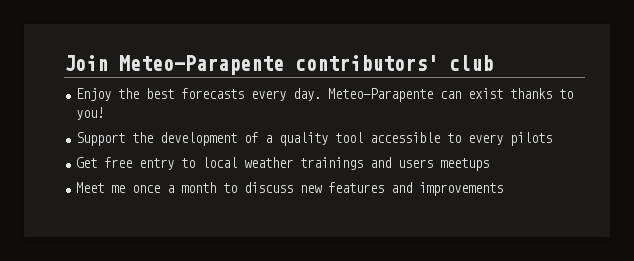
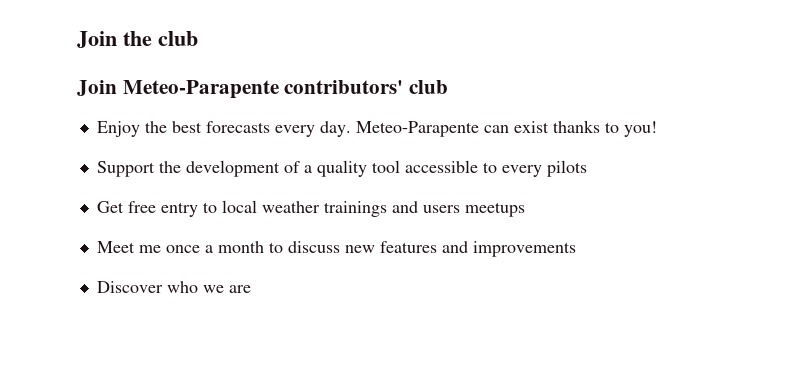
[64,55,108,71] Join -> [77,31,198,48] [77,80,117,96] Join the club // Join
(504, 189) none -> [96,281,251,293] // Discover who we are

